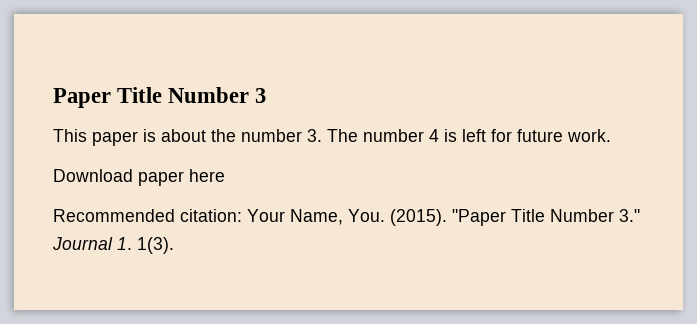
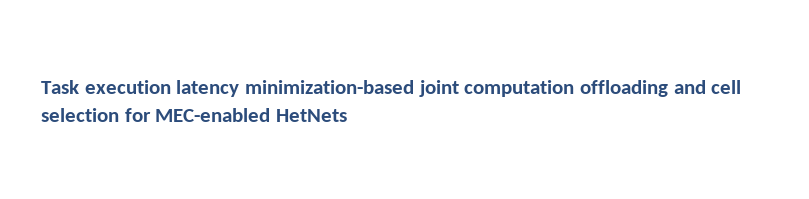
[53,87,267,108] [53,129,611,146] [53,169,225,186] [53,209,640,226] [52,237,174,254] Paper Title Number 3 // This paper is about the number 3. The number 4 is left for future work. // Download paper here // Recommended citation: Your Name, You. (2015). "Paper Title Number 3." Journal 1. 1(3). -> [41,80,742,97] [41,108,348,122] Task execution latency minimization-based joint computation offloading and cell selection for MEC-enabled HetNets

